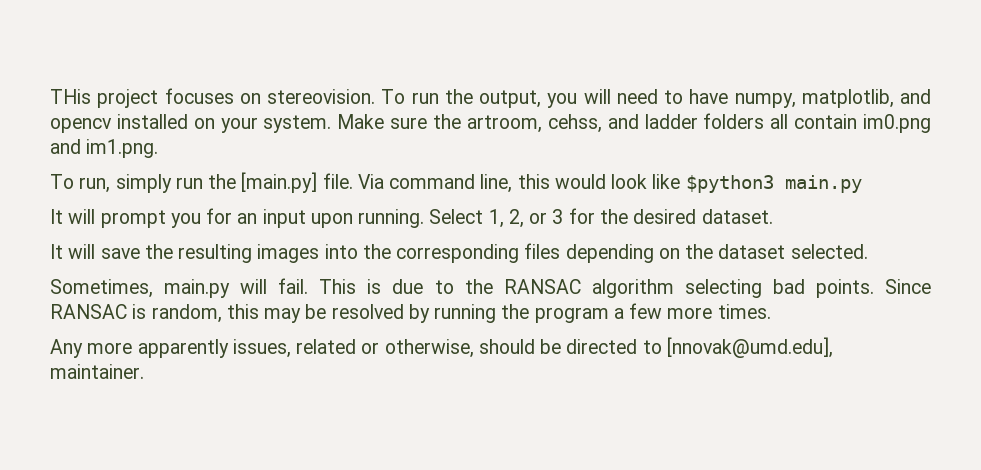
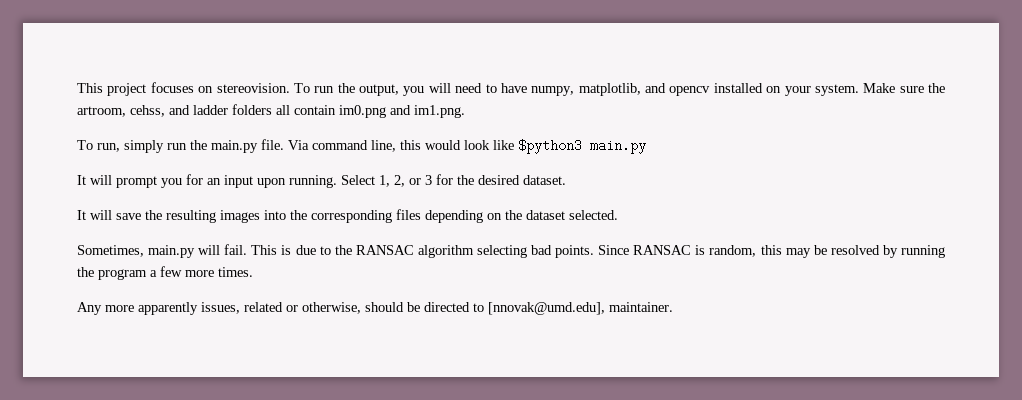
[50,89,91,104] THis -> [77,83,103,93] This
[241,172,318,193] [main.py] -> [211,140,258,153] main.py

